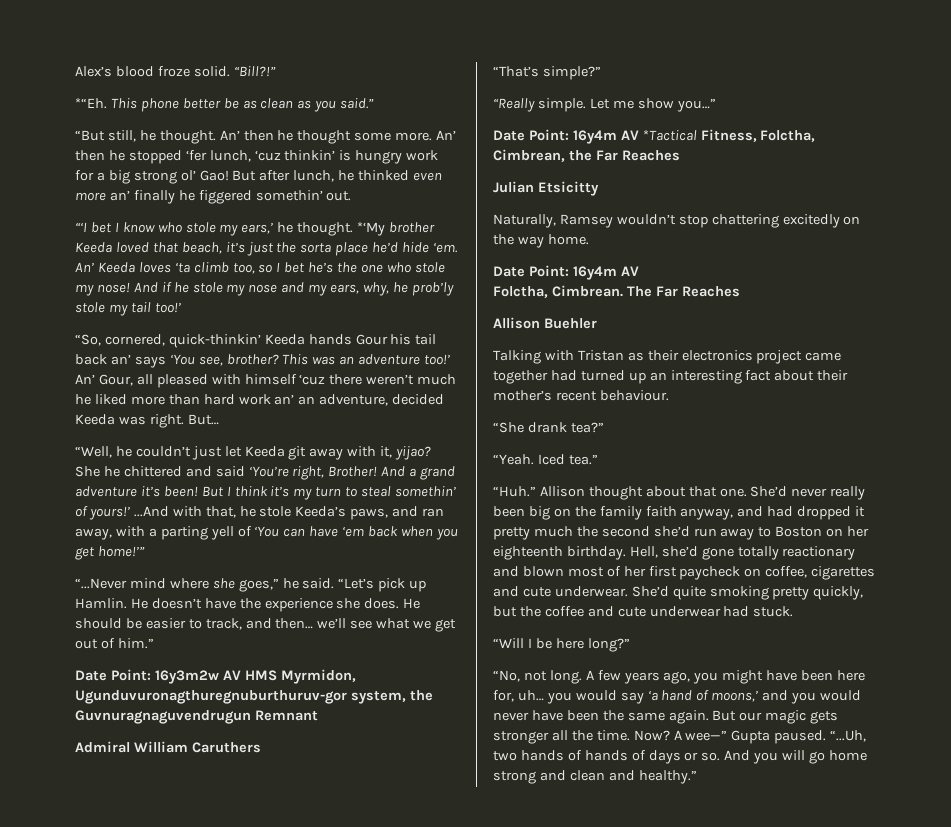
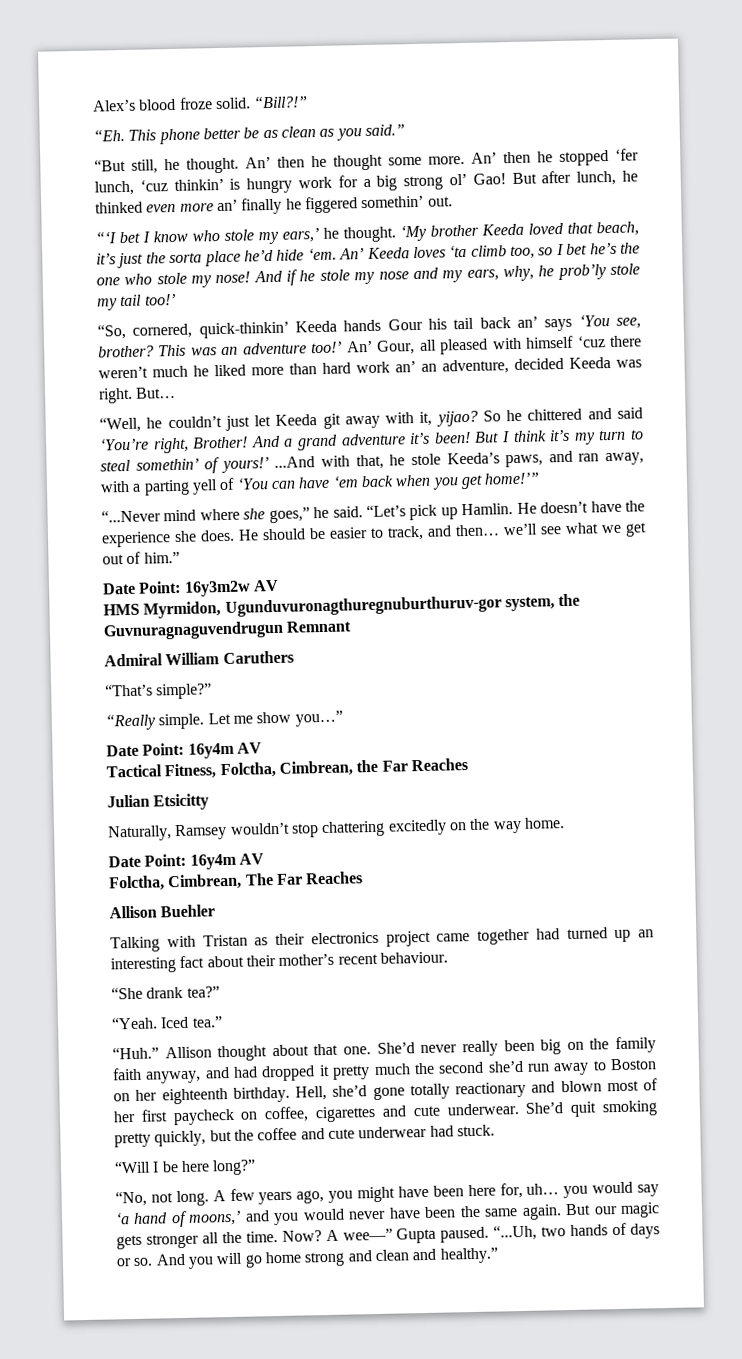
[75,98,107,109] *“Eh. -> [93,128,125,142] “Eh.
[357,222,386,236] *‘My -> [400,224,427,242] ‘My
[75,466,100,477] She -> [482,410,501,422] So
(241, 675) none -> (279, 585) //
[642,130,697,141] *Tactical -> [106,764,162,778] // Tactical
[551,285,623,297] Cimbrean. -> [167,873,243,891] Cimbrean,
[672,586,706,600] quite -> [570,1101,598,1117] quit
[584,750,646,761] hands of -> (628, 1229) none

